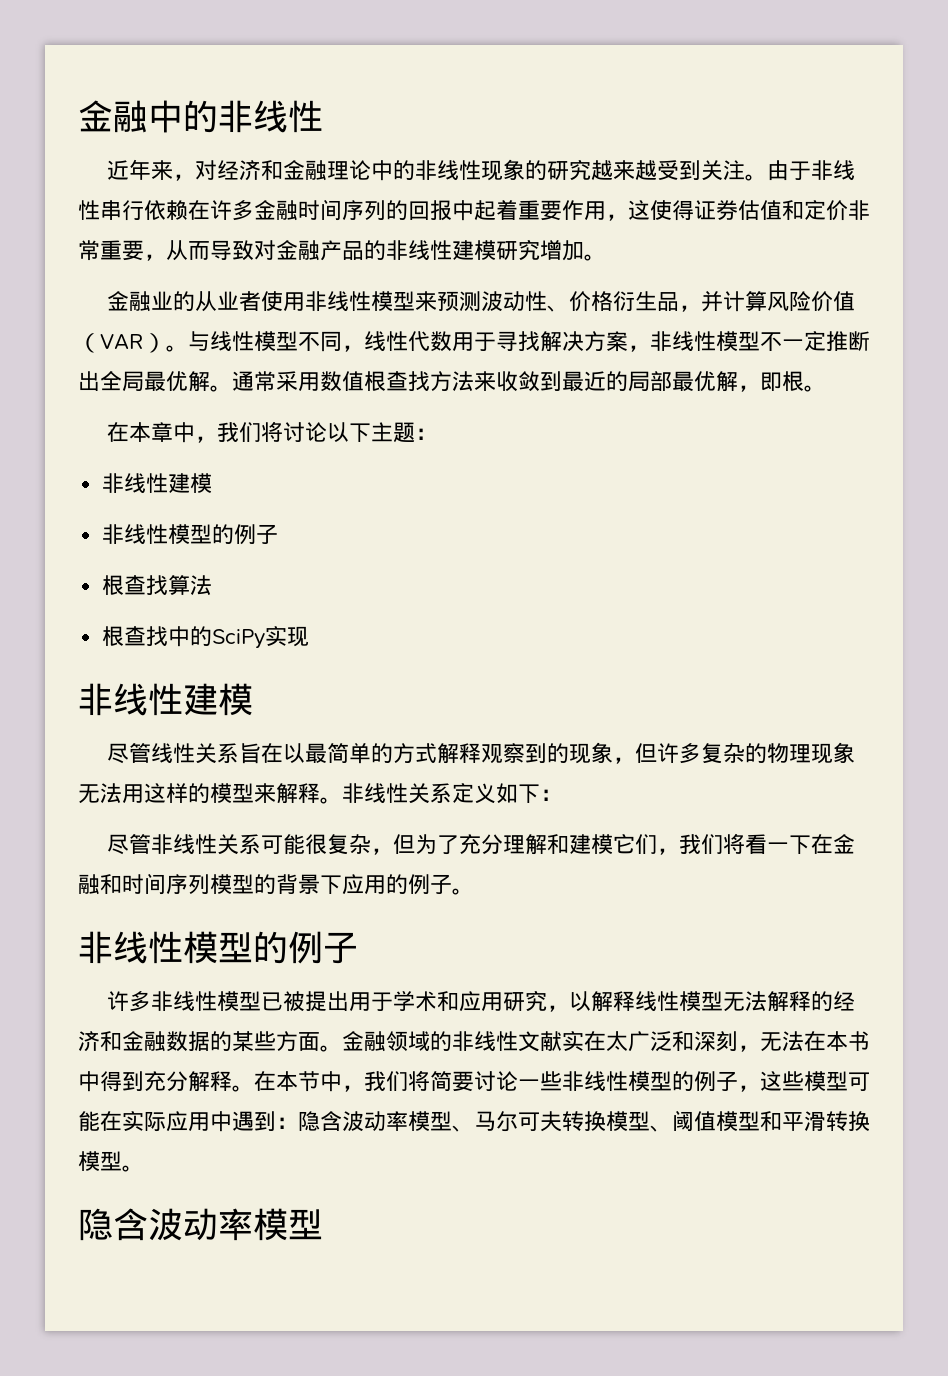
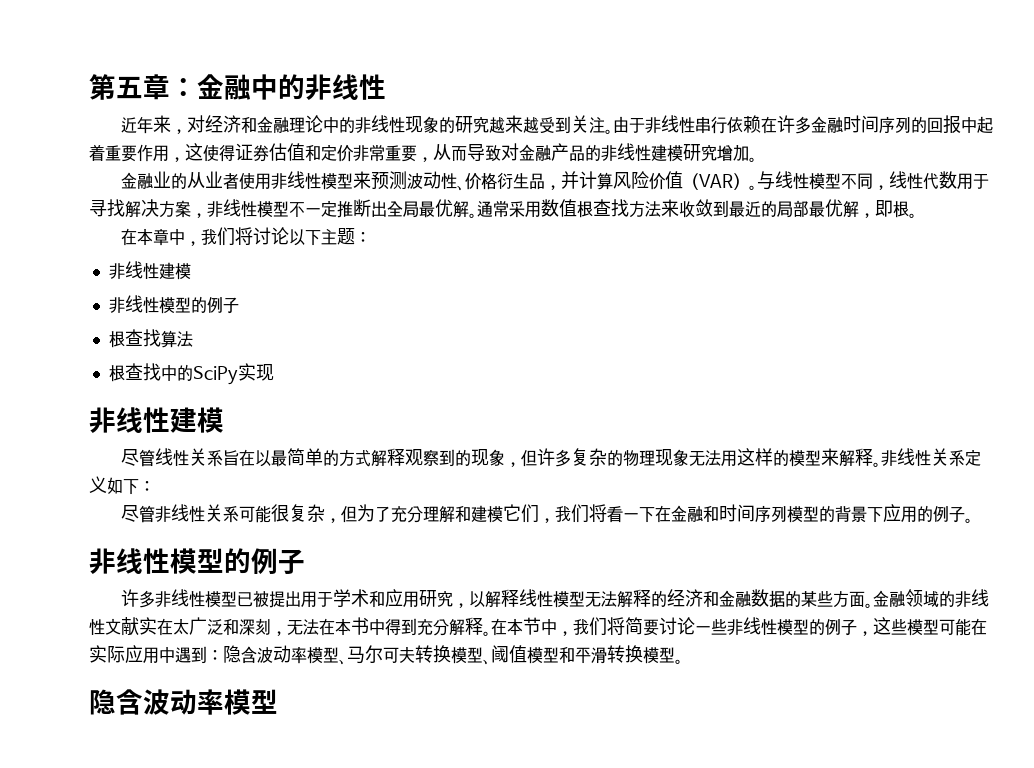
(78, 116) none -> [89,74,197,100] 第五章：

